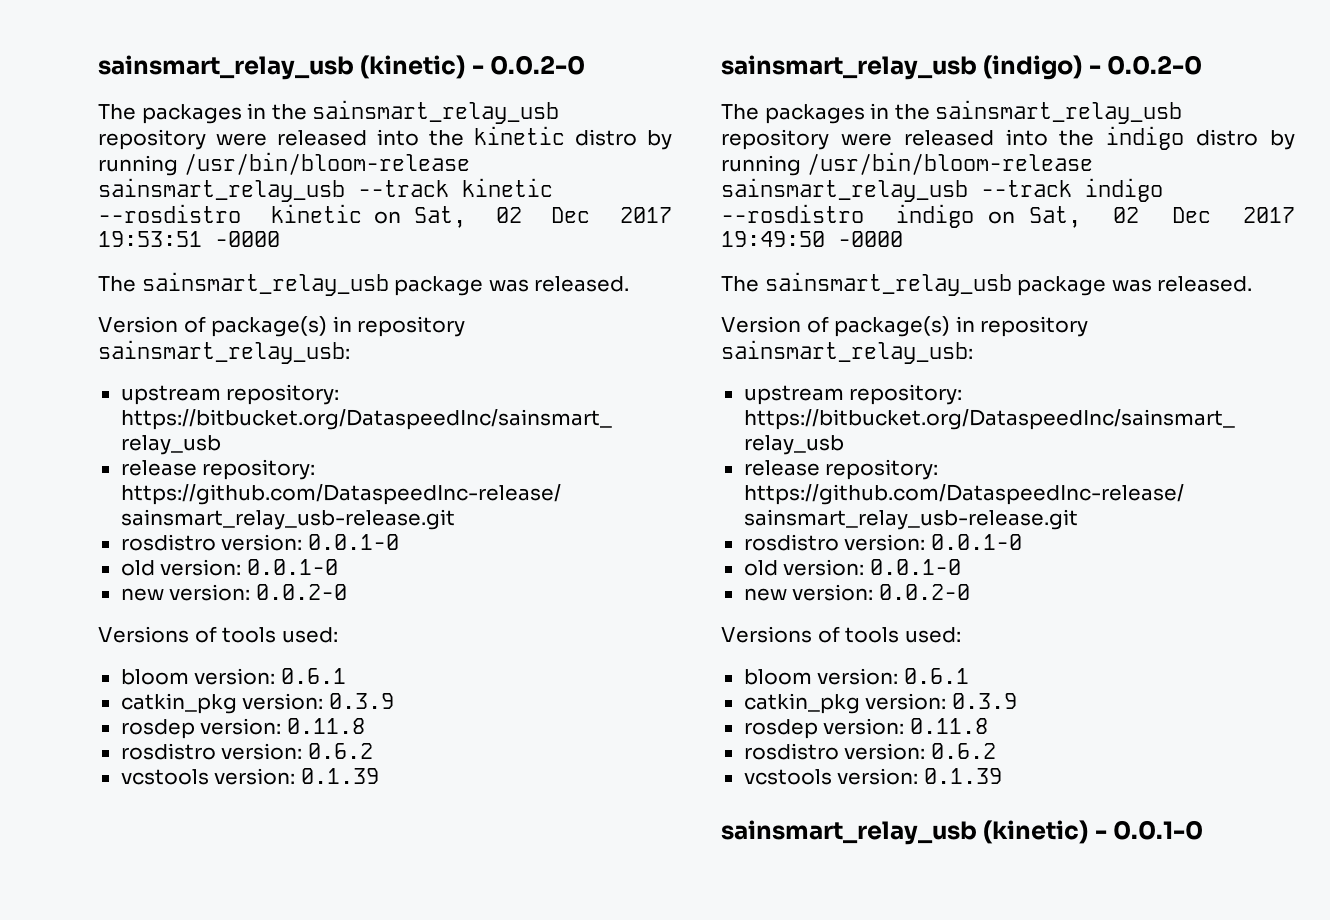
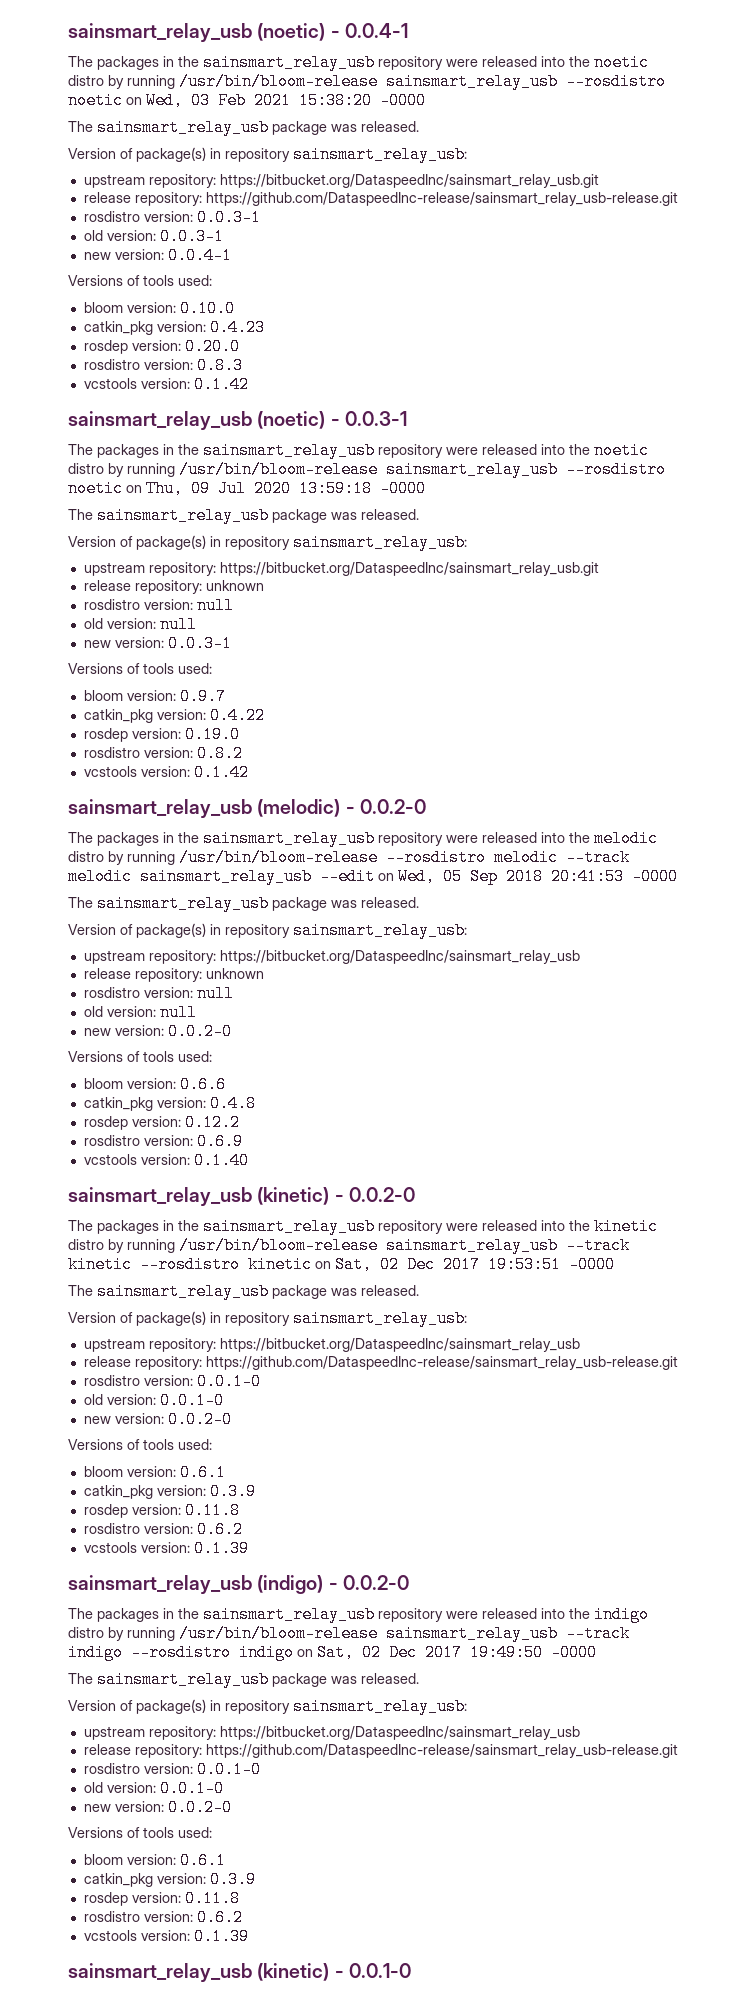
[98,55,354,80] sainsmart_relay_usb -> [68,23,408,42] [68,54,649,71] [68,73,666,90] [68,92,426,109] [68,119,419,136] [68,146,467,163] [83,174,599,188] [83,192,678,206] [83,209,261,226] [83,228,224,245] [83,247,232,264] [68,275,212,286] [83,300,235,317] [83,319,265,336] [83,338,240,355] [83,357,243,374] [83,376,249,393] [68,411,407,430] [68,442,649,459] [68,461,666,478] [68,480,426,497] [68,507,419,524] [68,534,467,551] [83,562,599,576] [83,580,264,594] [83,597,234,614] [83,616,197,633] [83,635,232,652] [68,663,212,674] [83,688,226,705] [83,707,265,724] [83,726,240,743] [83,745,243,762] [83,764,249,781] [68,799,426,818] [68,830,658,847] [68,849,630,866] [68,868,678,885] [68,895,419,912] [68,922,467,939] [83,950,580,964] [83,968,264,982] [83,985,234,1002] [83,1004,197,1021] [83,1023,232,1040] [68,1051,212,1062] [83,1076,226,1093] [83,1095,256,1112] [83,1114,240,1131] [83,1133,243,1150] [83,1152,249,1169] [68,1187,252,1206] sainsmart_relay_usb (noetic) - 0.0.4-1 // The packages in the sainsmart_relay_usb repository were released into the noetic distro by running /usr/bin/bloom-release sainsmart_relay_usb --rosdistro noetic on Wed, 03 Feb 2021 15:38:20 -0000 // The sainsmart_relay_usb package was released. // Version of package(s) in repository sainsmart_relay_usb: // upstream repository: https://bitbucket.org/DataspeedInc/sainsmart_relay_usb.git // release repository: https://github.com/DataspeedInc-release/sainsmart_relay_usb-release.git // rosdistro version: 0.0.3-1 // old version: 0.0.3-1 // new version: 0.0.4-1 // Versions of tools used: // bloom version: 0.10.0 // catkin_pkg version: 0.4.23 // rosdep version: 0.20.0 // rosdistro version: 0.8.3 // vcstools version: 0.1.42 // sainsmart_relay_usb (noetic) - 0.0.3-1 // The packages in the sainsmart_relay_usb repository were released into the noetic distro by running /usr/bin/bloom-release sainsmart_relay_usb --rosdistro noetic on Thu, 09 Jul 2020 13:59:18 -0000 // The sainsmart_relay_usb package was released. // Version of package(s) in repository sainsmart_relay_usb: // upstream repository: https://bitbucket.org/DataspeedInc/sainsmart_relay_usb.git // release repository: unknown // rosdistro version: null // old version: null // new version: 0.0.3-1 // Versions of tools used: // bloom version: 0.9.7 // catkin_pkg version: 0.4.22 // rosdep version: 0.19.0 // rosdistro version: 0.8.2 // vcstools version: 0.1.42 // sainsmart_relay_usb (melodic) - 0.0.2-0 // The packages in the sainsmart_relay_usb repository were released into the melodic distro by running /usr/bin/bloom-release --rosdistro melodic --track melodic sainsmart_relay_usb --edit on Wed, 05 Sep 2018 20:41:53 -0000 // The sainsmart_relay_usb package was released. // Version of package(s) in repository sainsmart_relay_usb: // upstream repository: https://bitbucket.org/DataspeedInc/sainsmart_relay_usb // release repository: unknown // rosdistro version: null // old version: null // new version: 0.0.2-0 // Versions of tools used: // bloom version: 0.6.6 // catkin_pkg version: 0.4.8 // rosdep version: 0.12.2 // rosdistro version: 0.6.9 // vcstools version: 0.1.40 // sainsmart_relay_usb

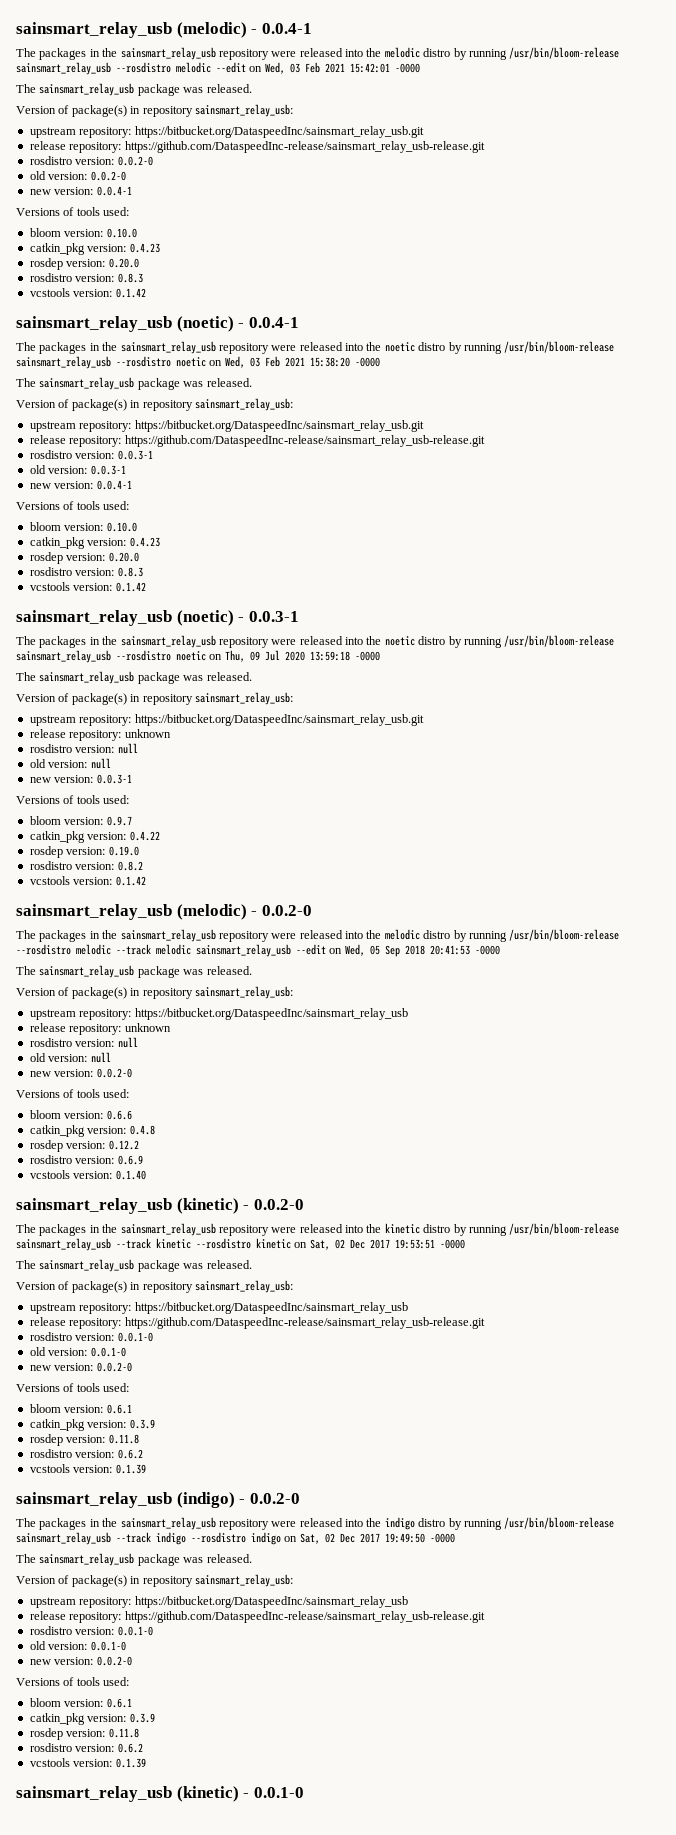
[68,23,252,42] sainsmart_relay_usb -> [16,22,312,38] [16,47,620,60] [16,62,420,75] [16,83,252,96] [16,104,293,117] [29,126,424,138] [29,141,485,153] [29,156,153,166] [29,171,126,181] [29,186,132,196] [16,207,130,216] [29,228,137,238] [29,243,160,255] [29,258,139,270] [29,273,143,283] [29,288,146,298] [16,316,172,332] sainsmart_relay_usb (melodic) - 0.0.4-1 // The packages in the sainsmart_relay_usb repository were released into the melodic distro by running /usr/bin/bloom-release sainsmart_relay_usb --rosdistro melodic --edit on Wed, 03 Feb 2021 15:42:01 -0000 // The sainsmart_relay_usb package was released. // Version of package(s) in repository sainsmart_relay_usb: // upstream repository: https://bitbucket.org/DataspeedInc/sainsmart_relay_usb.git // release repository: https://github.com/DataspeedInc-release/sainsmart_relay_usb-release.git // rosdistro version: 0.0.2-0 // old version: 0.0.2-0 // new version: 0.0.4-1 // Versions of tools used: // bloom version: 0.10.0 // catkin_pkg version: 0.4.23 // rosdep version: 0.20.0 // rosdistro version: 0.8.3 // vcstools version: 0.1.42 // sainsmart_relay_usb

